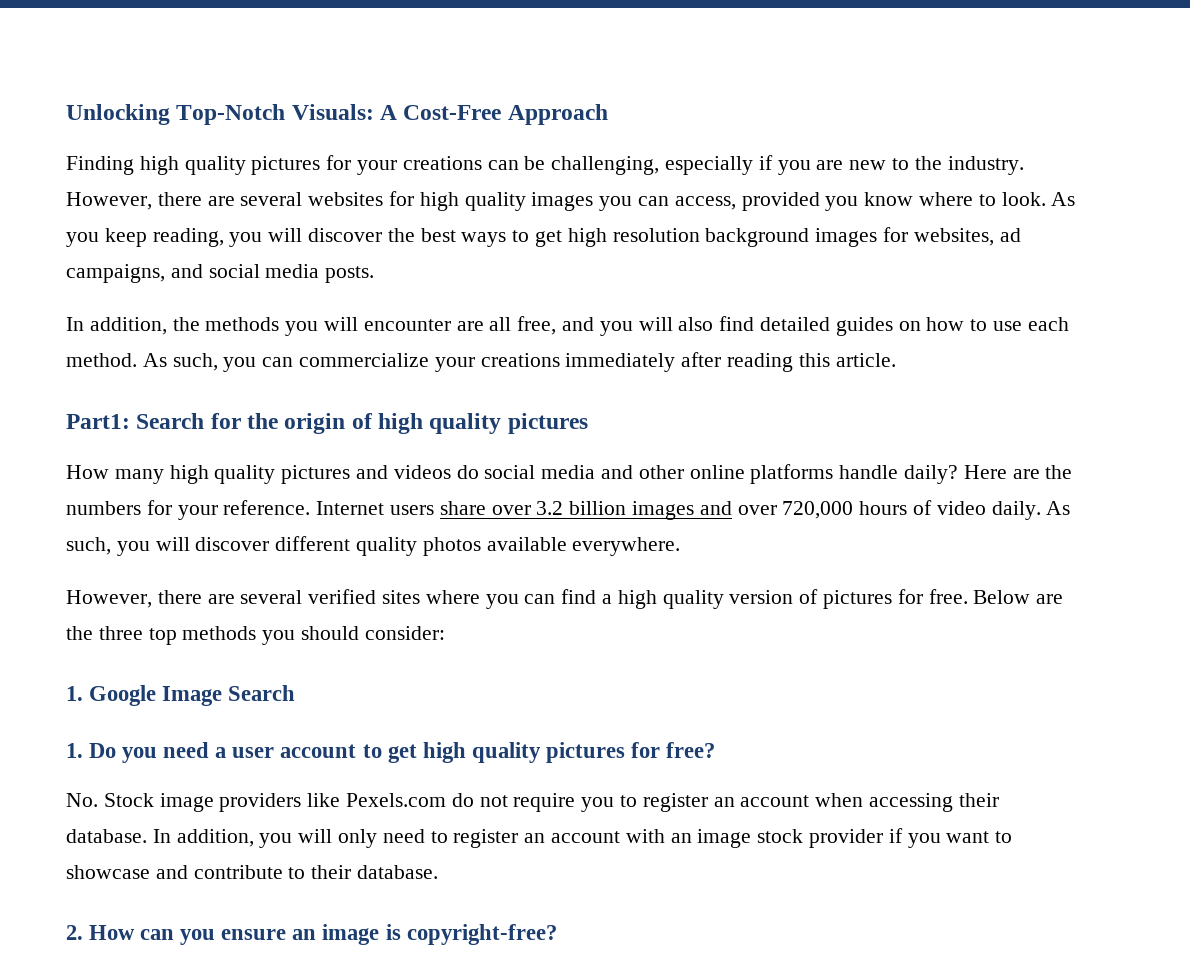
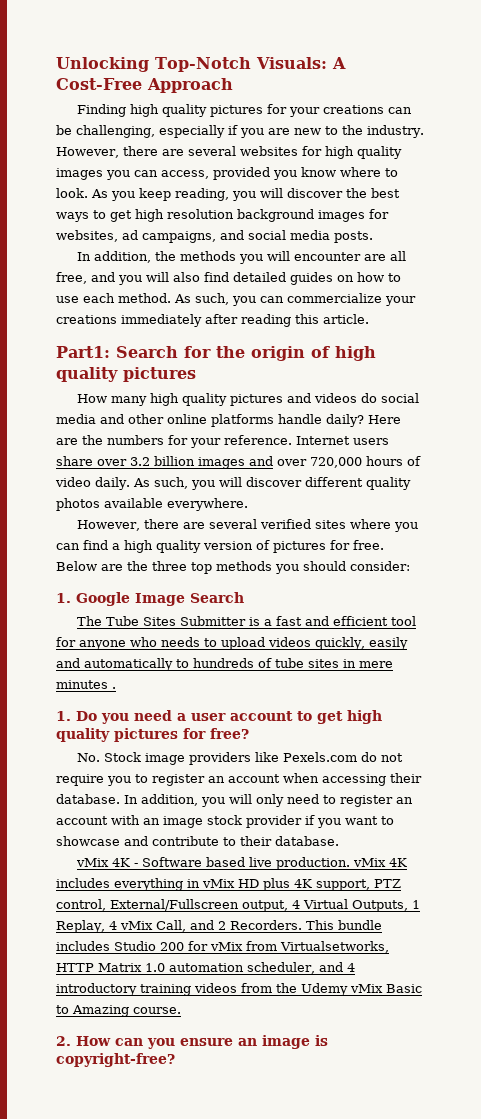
(296, 693) none -> [76,616,416,626] [56,637,408,650] [56,658,393,671] [56,680,116,689] // The Tube Sites Submitter is a fast and efficient tool for anyone who needs to upload videos quickly, easily and automatically to hundreds of tube sites in mere minutes .
(439, 872) none -> [75,857,407,870] [56,878,401,891] [56,899,420,912] [56,920,382,933] [56,941,389,953] [56,962,355,974] [56,983,422,996] [56,1005,181,1017] // vMix 4K - Software based live production. vMix 4K includes everything in vMix HD plus 4K support, PTZ control, External/Fullscreen output, 4 Virtual Outputs, 1 Replay, 4 vMix Call, and 2 Recorders. This bundle includes Studio 200 for vMix from Virtualsetworks, HTTP Matrix 1.0 automation scheduler, and 4 introductory training videos from the Udemy vMix Basic to Amazing course.

